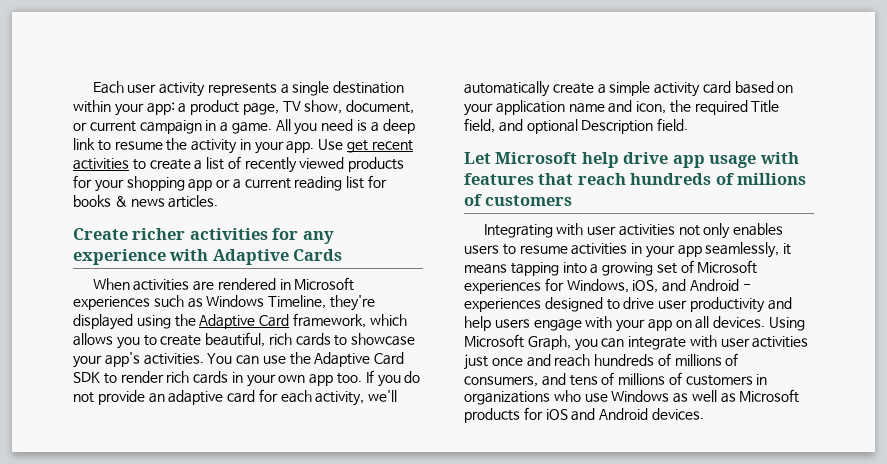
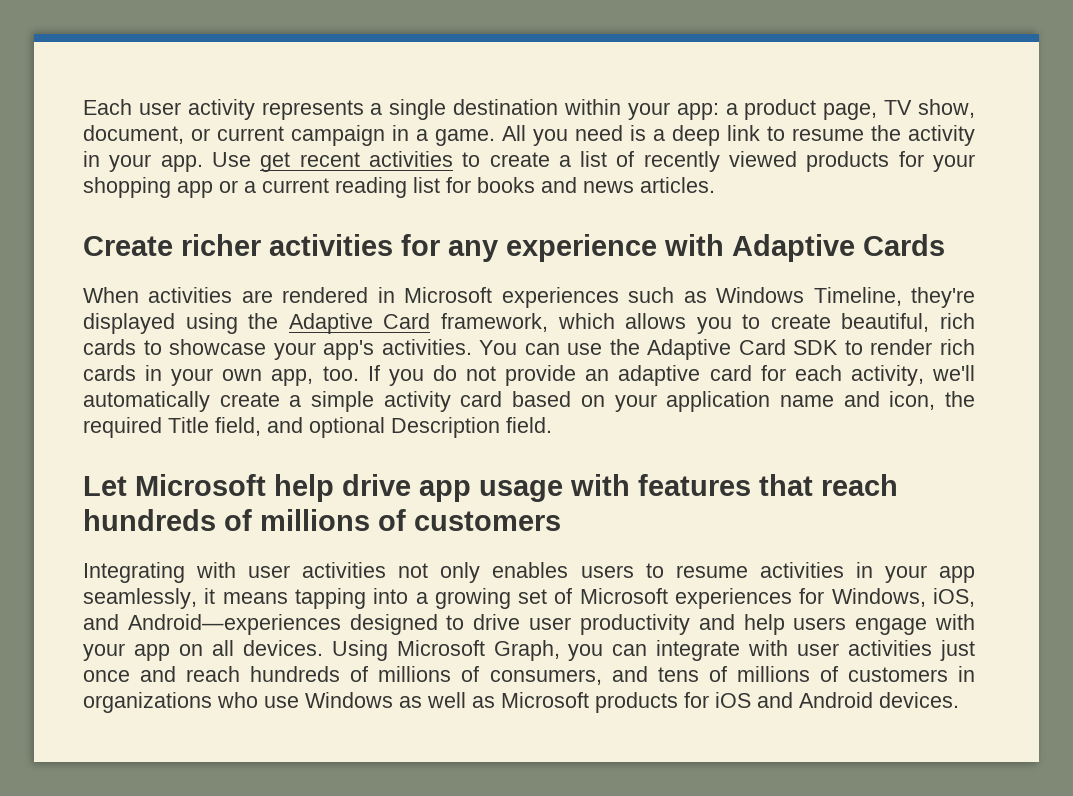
[114,196,127,207] & -> [541,177,577,193] and
[309,374,334,386] app -> [271,369,314,386] app,
[689,279,751,291] [464,298,541,312] Android - experiences -> [127,614,341,635] Android—experiences

